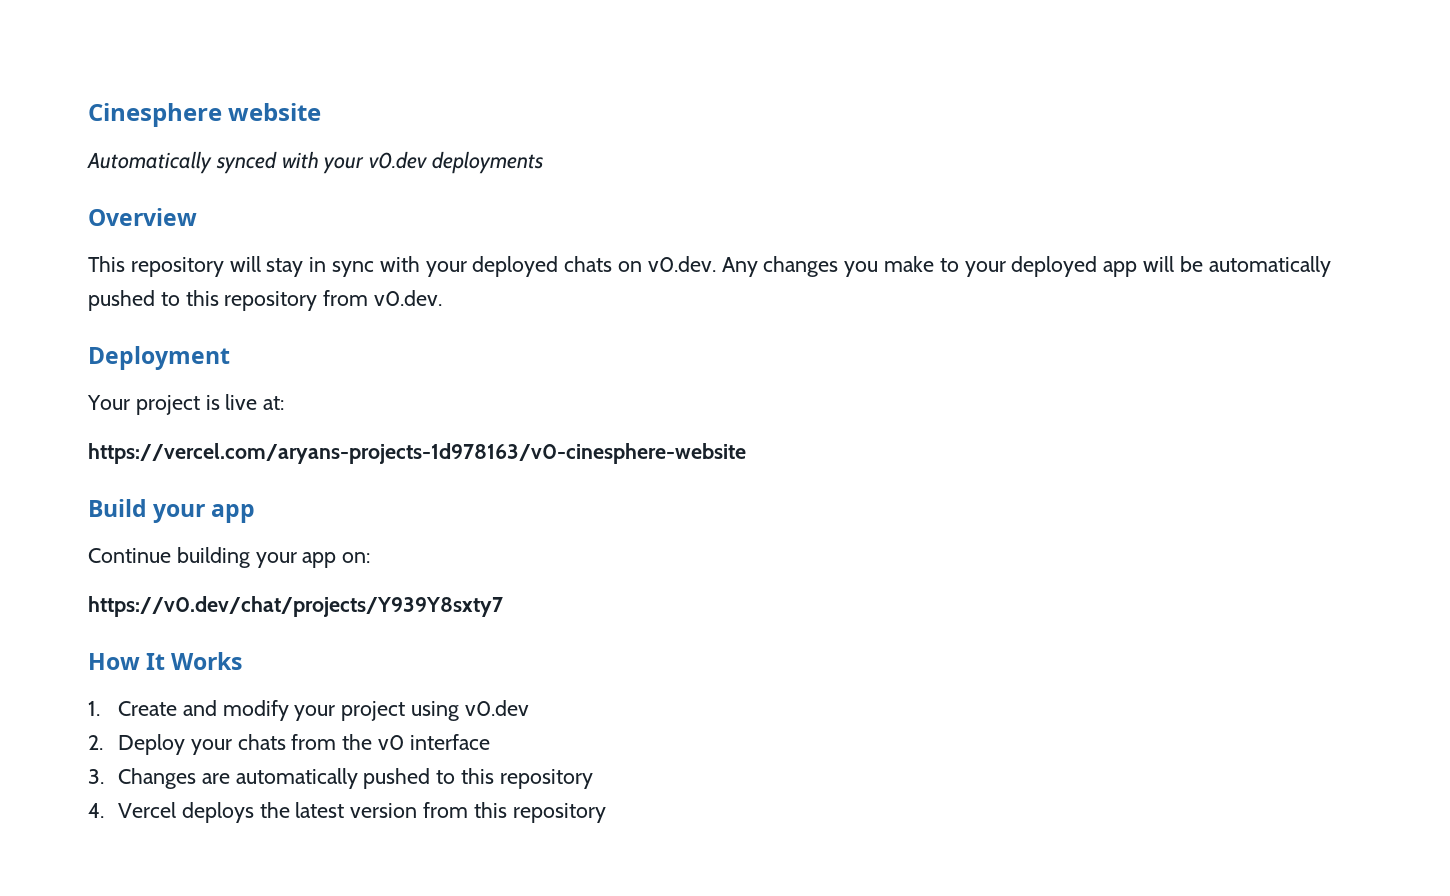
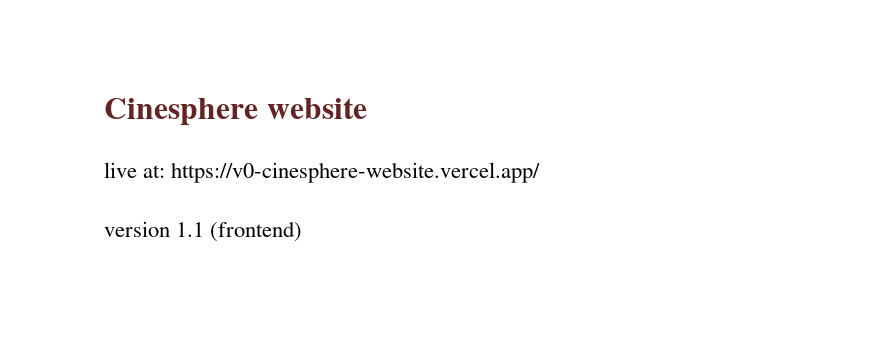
[87,151,544,174] [88,208,197,226] [88,256,1331,277] [88,290,443,311] [88,346,230,370] [87,394,285,415] [88,443,746,464] [88,499,256,523] [88,547,371,568] [88,596,503,617] [88,652,243,670] [88,700,529,721] [88,734,490,755] [88,768,593,789] [88,802,606,823] Automatically synced with your v0.dev deployments // Overview // This repository will stay in sync with your deployed chats on v0.dev. Any changes you make to your deployed app will be automatically pushed to this repository from v0.dev. // Deployment // Your project is live at: // https://vercel.com/aryans-projects-1d978163/v0-cinesphere-website // Build your app // Continue building your app on: // https://v0.dev/chat/projects/Y939Y8sxty7 // How It Works // 1. Create and modify your project using v0.dev // 2. Deploy your chats from the v0 interface // 3. Changes are automatically pushed to this repository // 4. Vercel deploys the latest version from this repository -> [104,162,541,183] [104,221,303,242] live at: https://v0-cinesphere-website.vercel.app/ // version 1.1 (frontend)

